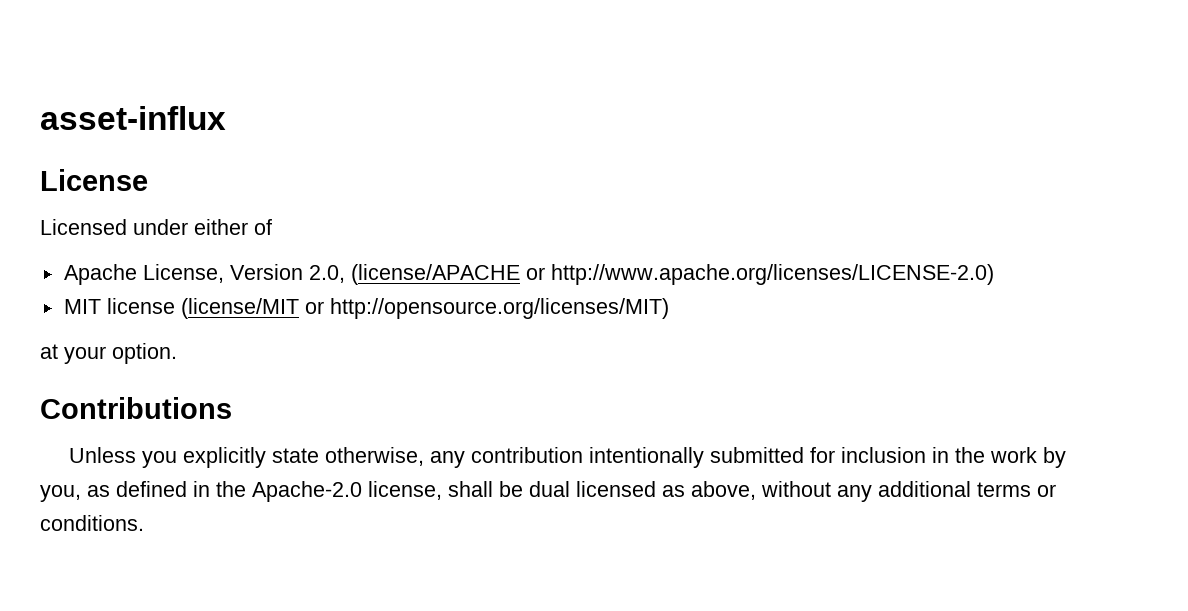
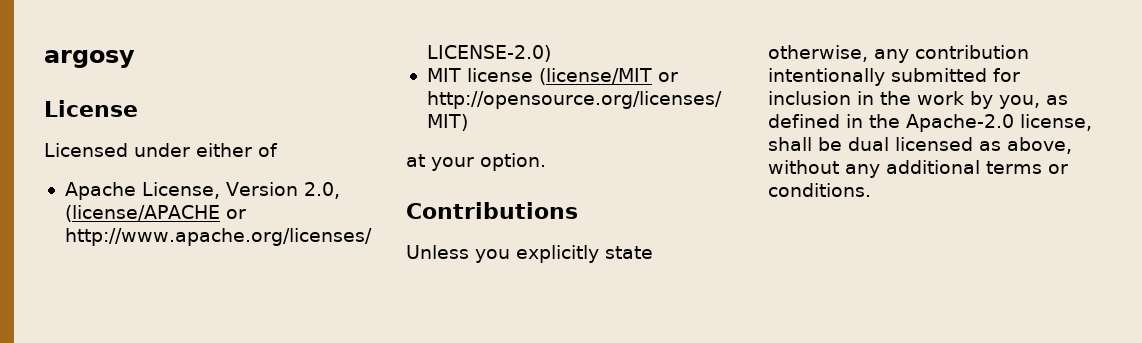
[40,106,226,130] asset-influx -> [44,50,135,68] argosy

